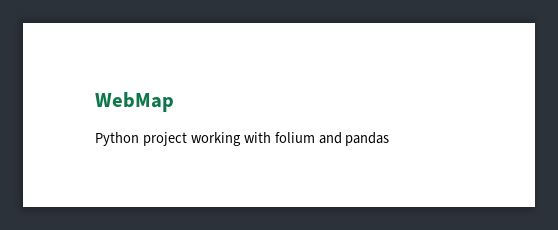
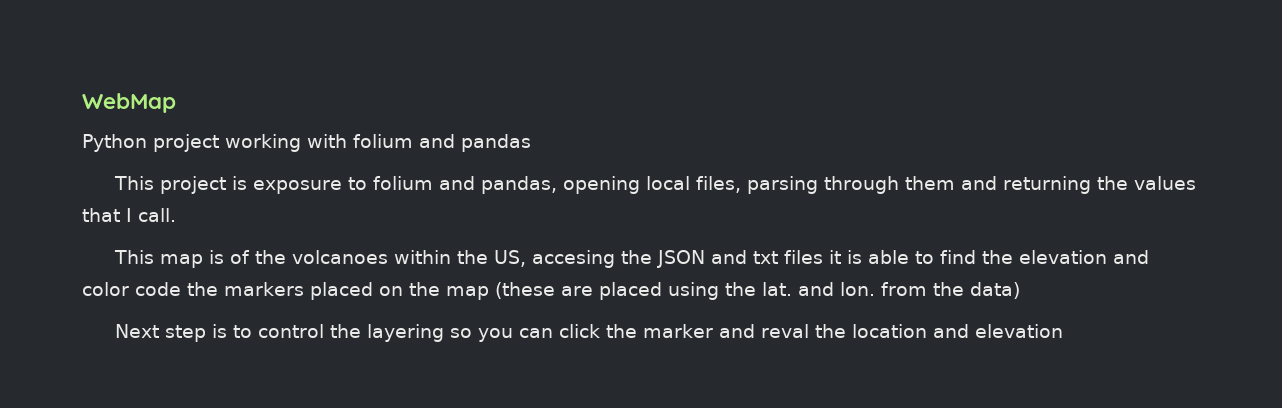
(390, 139) none -> [113,176,1196,194] [82,208,176,222] [113,250,1149,268] [82,282,1020,300] [114,324,1063,342] // This project is exposure to folium and pandas, opening local files, parsing through them and returning the values that I call. // This map is of the volcanoes within the US, accesing the JSON and txt files it is able to find the elevation and color code the markers placed on the map (these are placed using the lat. and lon. from the data) // Next step is to control the layering so you can click the marker and reval the location and elevation

